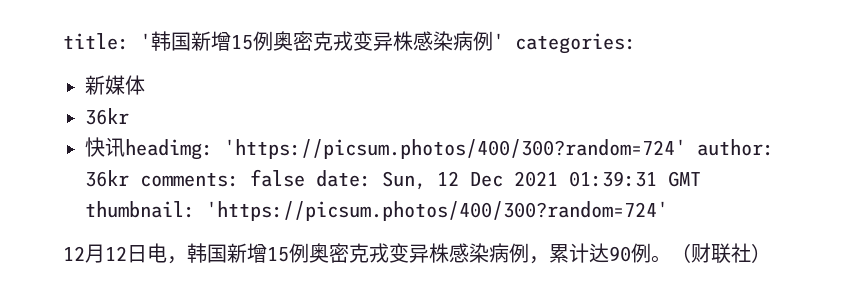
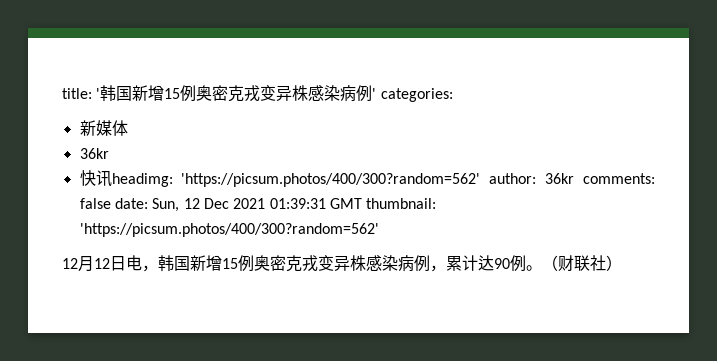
[224,139,686,159] 'https://picsum.photos/400/300?random=724' -> [181,173,481,187] 'https://picsum.photos/400/300?random=562'
[206,201,668,221] 'https://picsum.photos/400/300?random=724' -> [79,223,379,237] 'https://picsum.photos/400/300?random=562'

